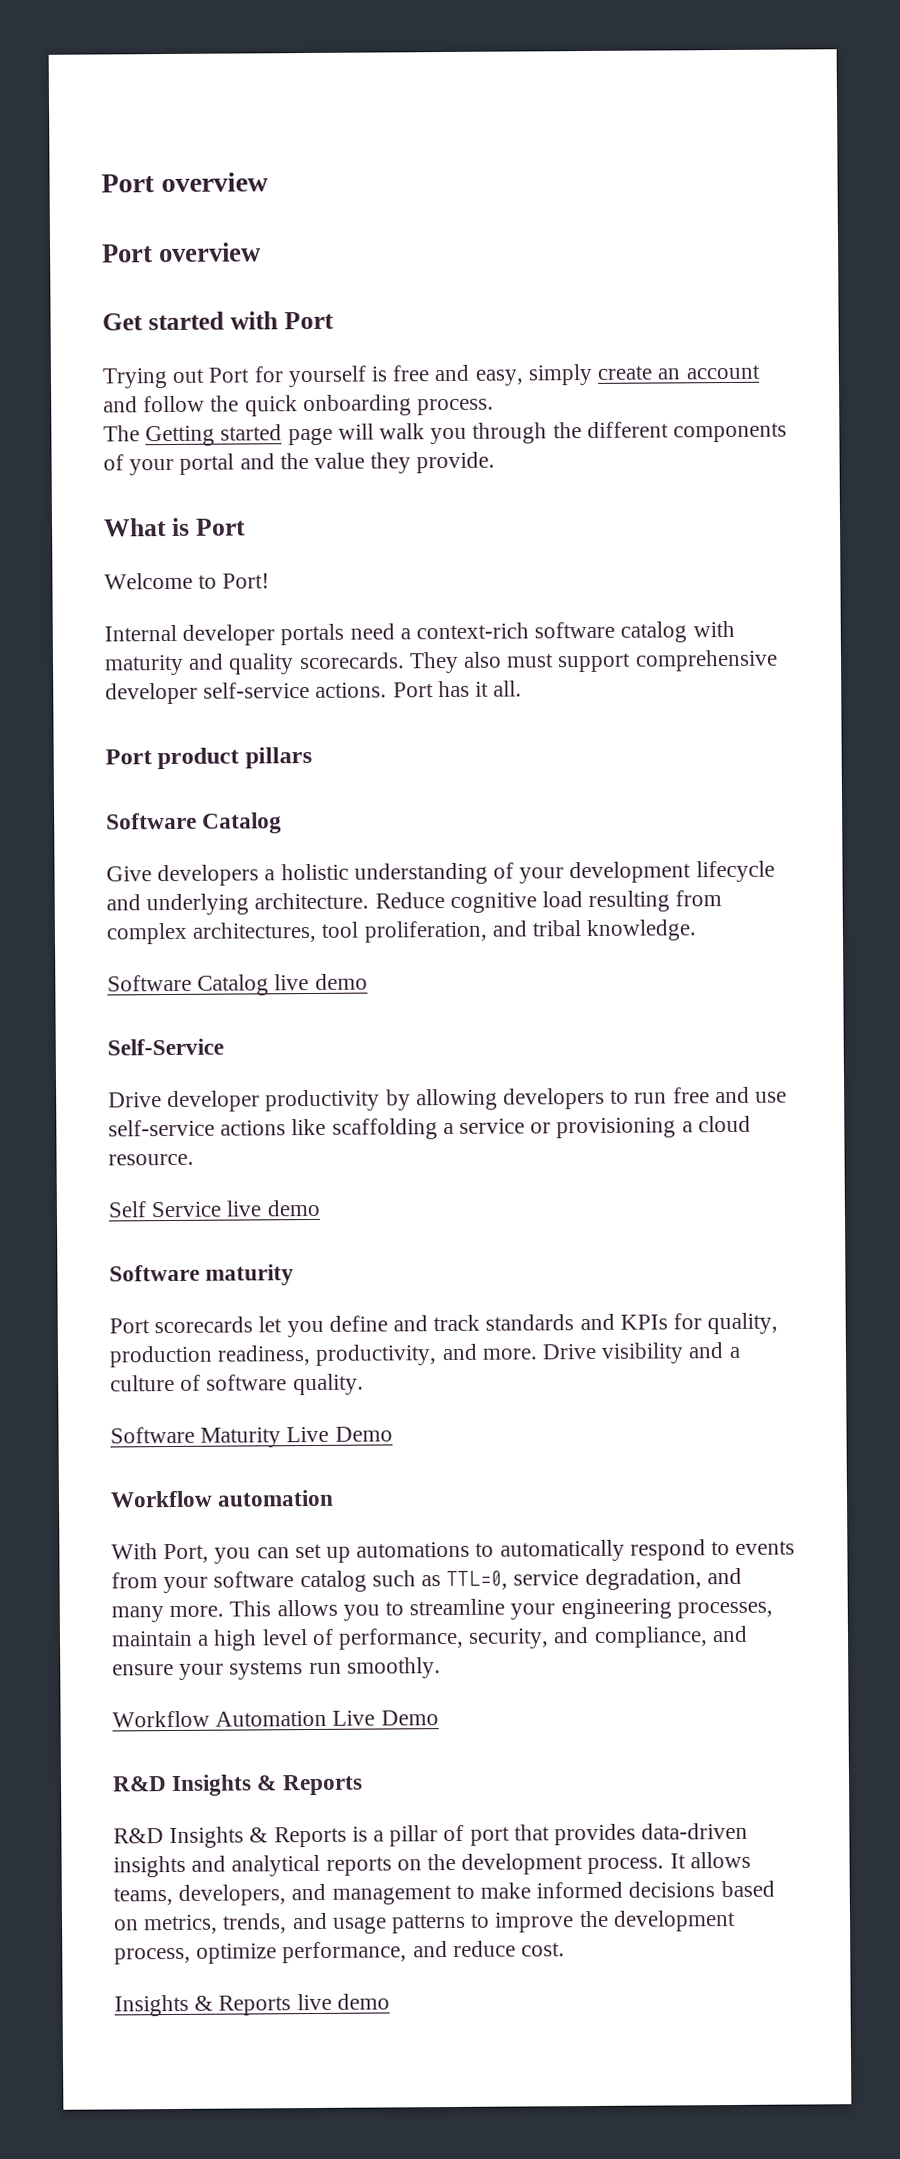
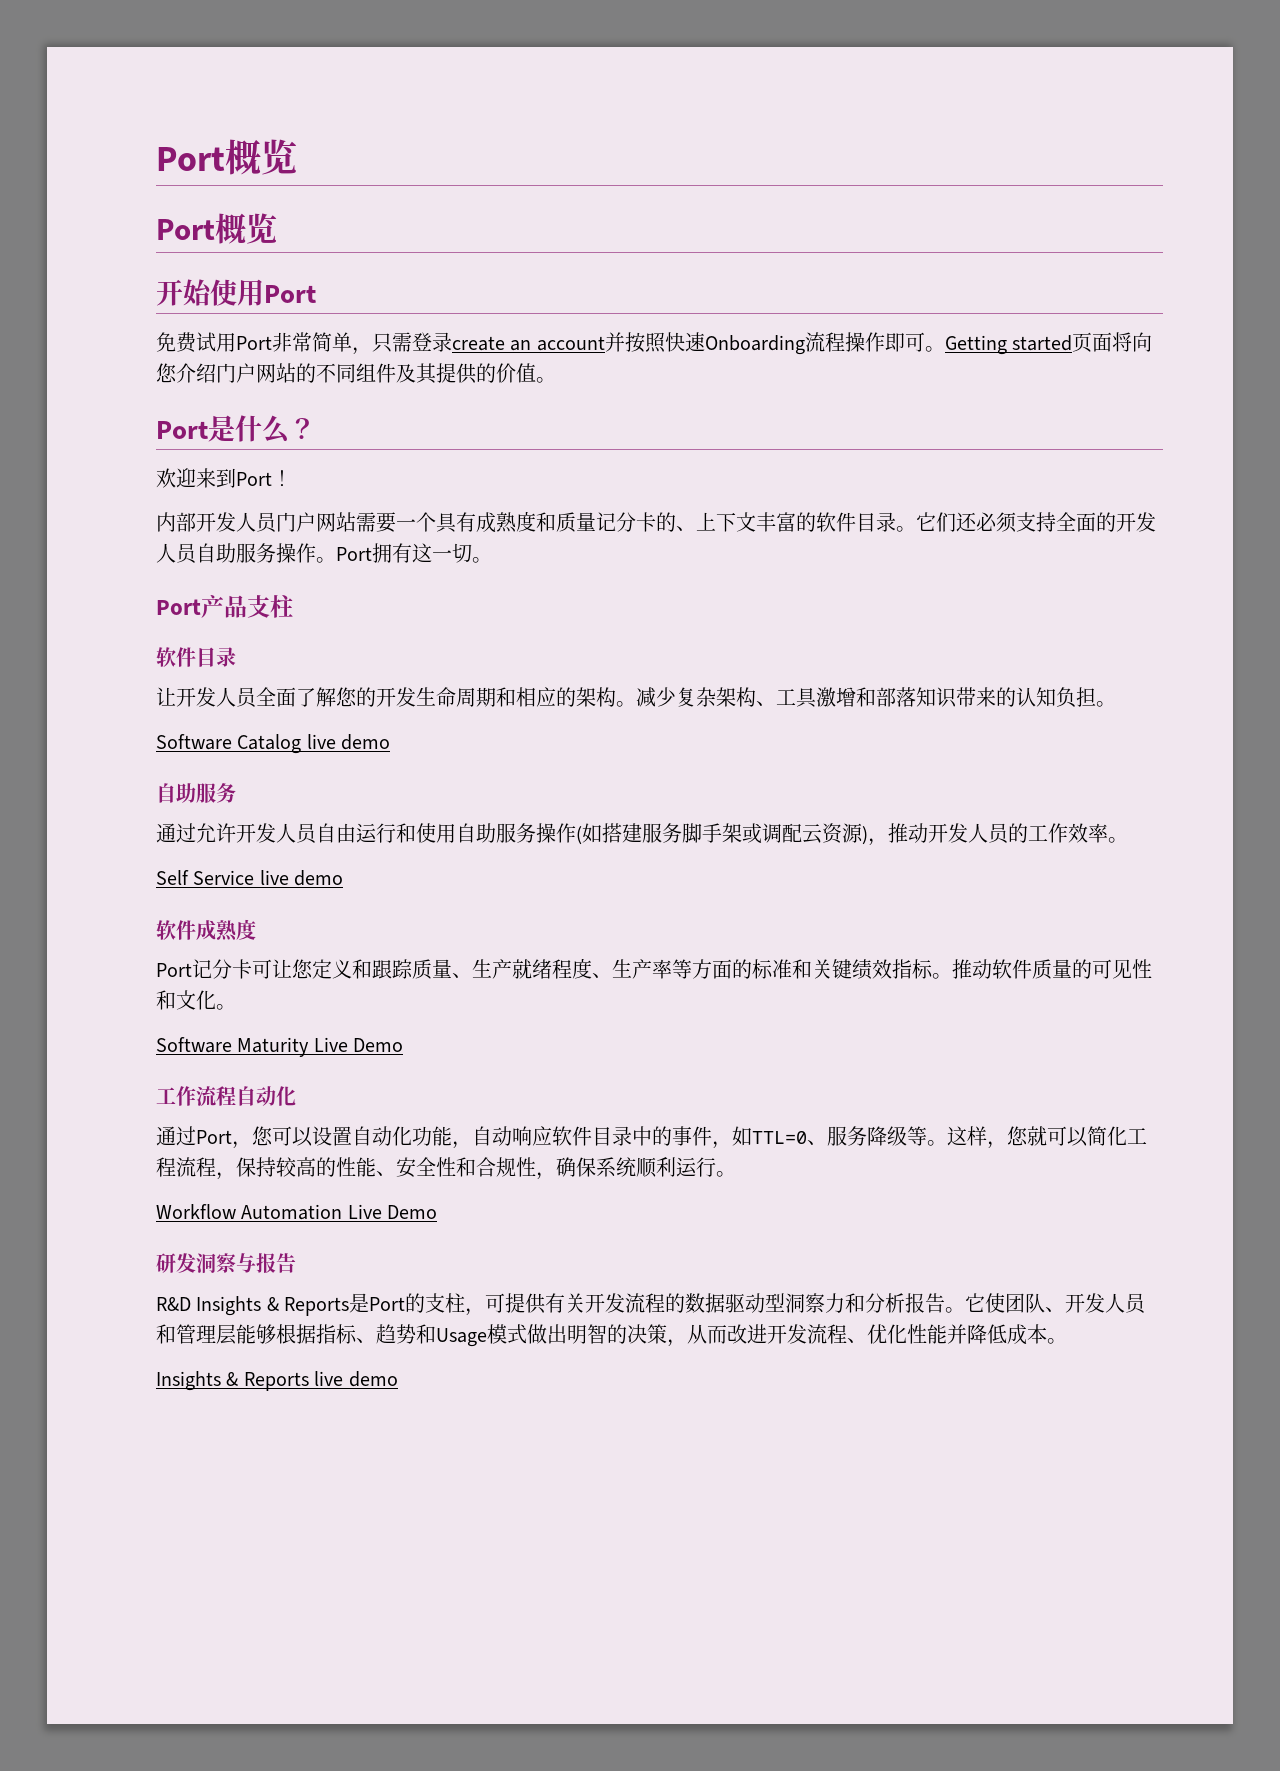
[101,172,269,193] [102,242,262,263] [102,311,334,331] [102,363,760,389] [103,394,495,417] [103,421,788,447] [103,451,496,476] [103,517,246,537] [104,572,271,590] [104,620,735,646] [104,649,778,676] [105,680,523,705] [105,746,312,770] [106,812,283,834] [106,860,775,887] [106,890,723,916] [106,919,698,945] [107,973,368,996] [107,1038,224,1056] [108,1086,788,1113] [108,1115,751,1140] [108,1153,194,1166] Port overview // Port overview // Get started with Port // Trying out Port for yourself is free and easy, simply create an account and follow the quick onboarding process. // The Getting started page will walk you through the different components of your portal and the value they provide. // What is Port // Welcome to Port! // Internal developer portals need a context-rich software catalog with maturity and quality scorecards. They also must support comprehensive developer self-service actions. Port has it all. // Port product pillars // Software Catalog // Give developers a holistic understanding of your development lifecycle and underlying architecture. Reduce cognitive load resulting from complex architectures, tool proliferation, and tribal knowledge. // Software Catalog live demo // Self-Service // Drive developer productivity by allowing developers to run free and use self-service actions like scaffolding a service or provisioning a cloud resource. -> [156,139,297,175] [156,213,277,244] [156,279,316,306] [156,332,1153,355] [156,363,556,384] [156,415,316,444] [156,468,292,488] [156,511,1156,533] [156,543,492,564] [156,595,293,618] [156,647,236,667] [156,687,1116,708] [156,734,391,754] [156,783,236,803] [156,823,1128,846] Port概览 // Port概览 // 开始使用Port // 免费试用Port非常简单，只需登录create an account并按照快速Onboarding流程操作即可。Getting started页面将向您介绍门户网站的不同组件及其提供的价值。 // Port是什么？ // 欢迎来到Port！ // 内部开发人员门户网站需要一个具有成熟度和质量记分卡的、上下文丰富的软件目录。它们还必须支持全面的开发人员自助服务操作。Port拥有这一切。 // Port产品支柱 // 软件目录 // 让开发人员全面了解您的开发生命周期和相应的架构。减少复杂架构、工具激增和部落知识带来的认知负担。 // Software Catalog live demo // 自助服务 // 通过允许开发人员自由运行和使用自助服务操作(如搭建服务脚手架或调配云资源)，推动开发人员的工作效率。
[109,1264,295,1286] [109,1312,779,1338] [109,1342,740,1368] [110,1373,364,1396] [110,1426,393,1448] [110,1489,335,1508] [111,1539,796,1564] [111,1567,742,1594] [111,1598,773,1623] [111,1625,748,1651] [112,1657,441,1680] Software maturity // Port scorecards let you define and track standards and KPIs for quality, production readiness, productivity, and more. Drive visibility and a culture of software quality. // Software Maturity Live Demo // Workflow automation // With Port, you can set up automations to automatically respond to events from your software catalog such as TTL=0, service degradation, and many more. This allows you to streamline your engineering processes, maintain a high level of performance, security, and compliance, and ensure your systems run smoothly. -> [156,919,256,942] [156,958,1152,980] [156,990,236,1010] [156,1037,404,1057] [156,1086,296,1106] [156,1126,1147,1149] [156,1157,736,1180] 软件成熟度 // Port记分卡可让您定义和跟踪质量、生产就绪程度、生产率等方面的标准和关键绩效指标。推动软件质量的可见性和文化。 // Software Maturity Live Demo // 工作流程自动化 // 通过Port，您可以设置自动化功能，自动响应软件目录中的事件，如TTL=0、服务降级等。这样，您就可以简化工程流程，保持较高的性能、安全性和合规性，确保系统顺利运行。
[112,1774,363,1797] [113,1822,749,1849] [113,1851,751,1878] [113,1880,775,1906] [114,1909,736,1935] [114,1940,566,1965] R&D Insights & Reports // R&D Insights & Reports is a pillar of port that provides data-driven insights and analytical reports on the development process. It allows teams, developers, and management to make informed decisions based on metrics, trends, and usage patterns to improve the development process, optimize performance, and reduce cost. -> [156,1253,296,1274] [156,1293,1148,1316] [156,1324,1067,1347] 研发洞察与报告 // R&D Insights & Reports是Port的支柱，可提供有关开发流程的数据驱动型洞察力和分析报告。它使团队、开发人员和管理层能够根据指标、趋势和Usage模式做出明智的决策，从而改进开发流程、优化性能并降低成本。

